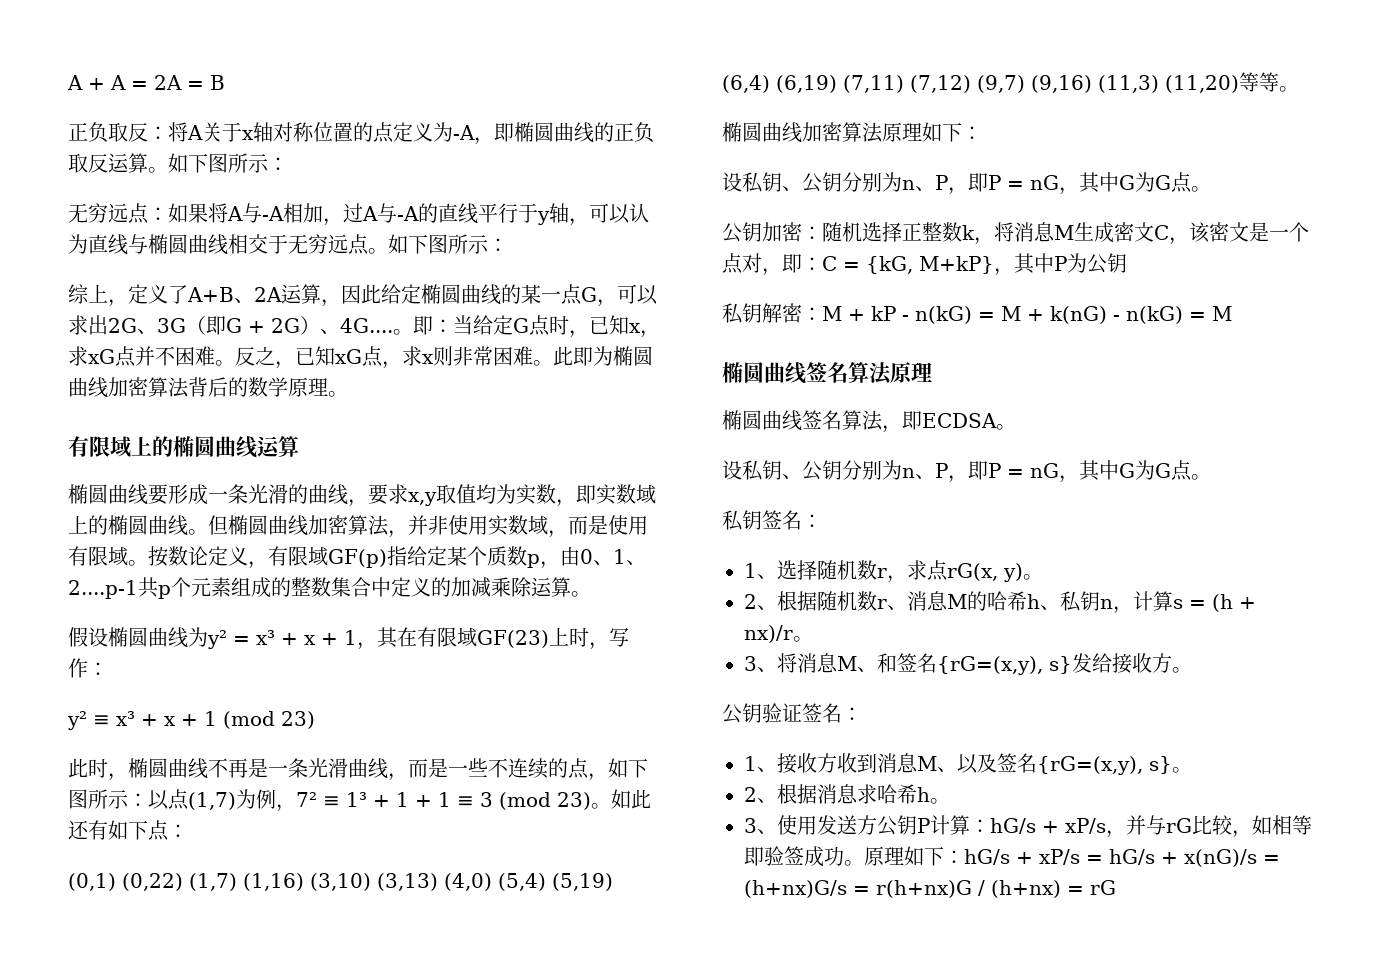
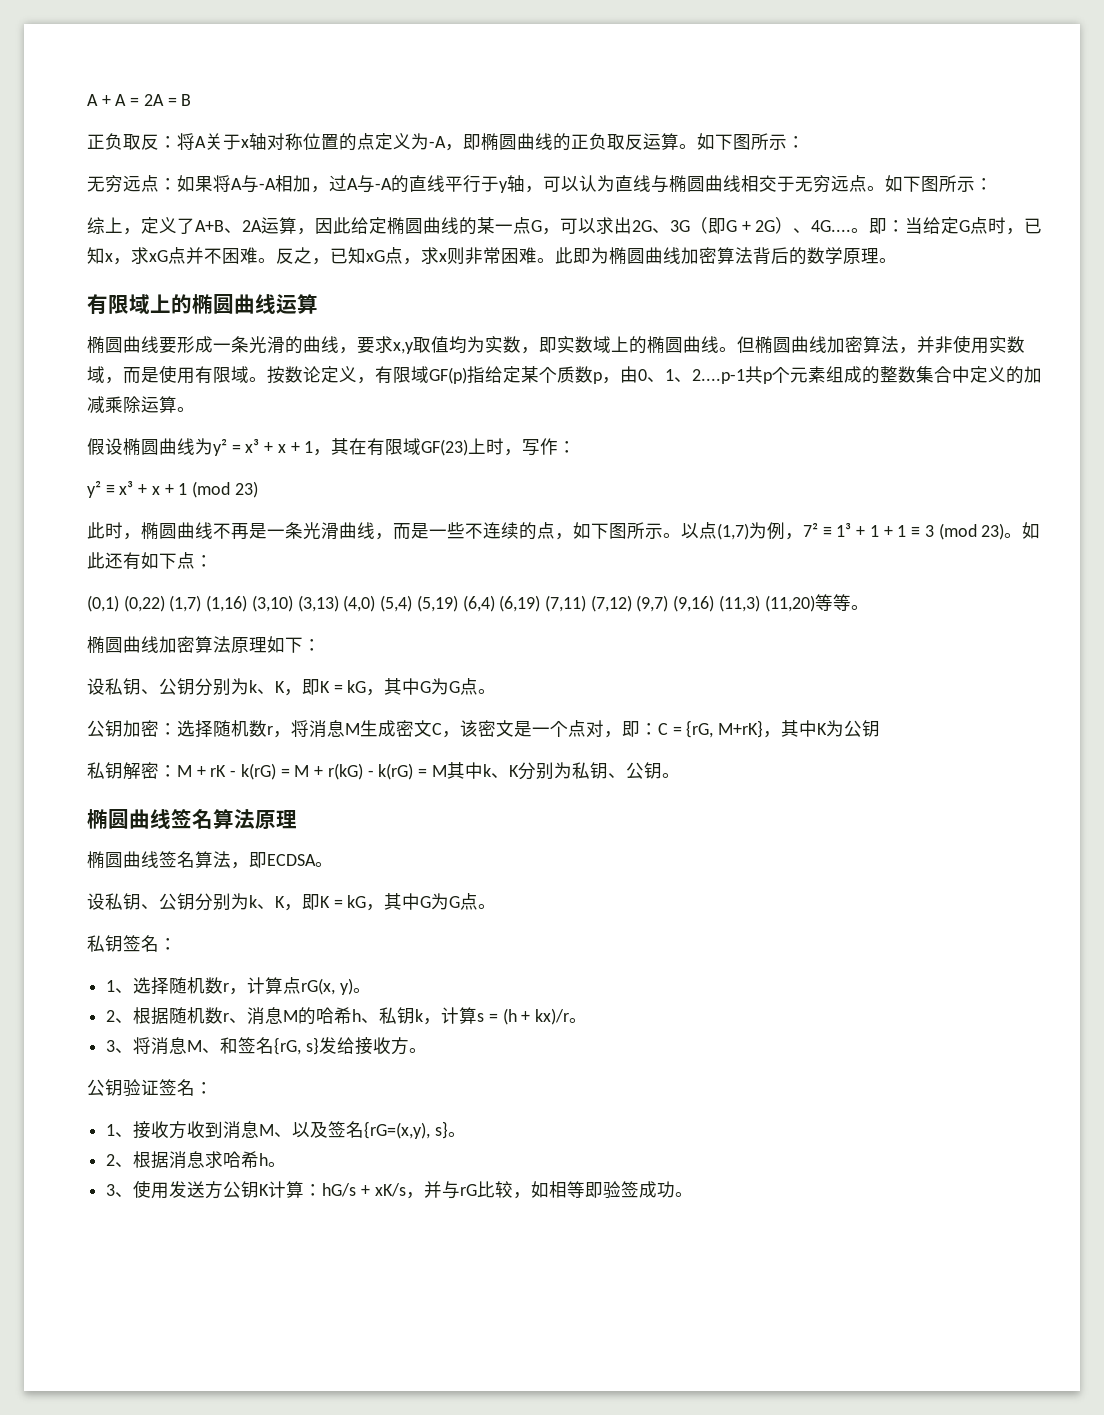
[128,793,148,807] ： -> [663,533,681,538] 。
[902,173,1059,195] n、P，即P = nG -> [249,679,367,696] k、K，即K = kG
[822,222,975,242] 随机选择正整数k -> [177,720,273,738] 选择随机数r
[866,253,1067,276] {kG, M+kP}，其中P -> [686,720,828,738] {rG, M+rK}，其中K
[871,306,1232,324] kP - n(kG) = M + k(nG) - n(kG) = M -> [210,762,680,780] rK - k(rG) = M + r(kG) - k(rG) = M其中k、K分别为私钥、公钥。
[902,461,1059,483] n、P，即P = nG -> [249,894,367,911] k、K，即K = kG
[907,560,927,580] 求 -> [247,977,284,994] 计算
[1100,599,1113,609] n -> [415,1009,424,1022] k
[744,625,793,643] nx)/r -> [535,1008,570,1025] kx)/r
[937,656,1043,675] {rG=(x,y), -> [274,1037,302,1055] {rG,
[917,818,930,833] P -> [259,1184,270,1196] K
[1065,818,1106,834] xP/s -> [374,1183,406,1197] xK/s
[864,846,1280,867] [744,880,1116,898] 原理如下：hG/s + xP/s = hG/s + x(nG)/s = (h+nx)G/s = r(h+nx)G / (h+nx) = rG -> (693, 1194) none

